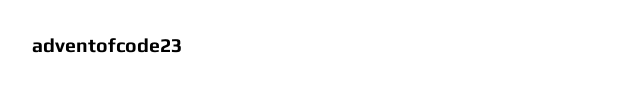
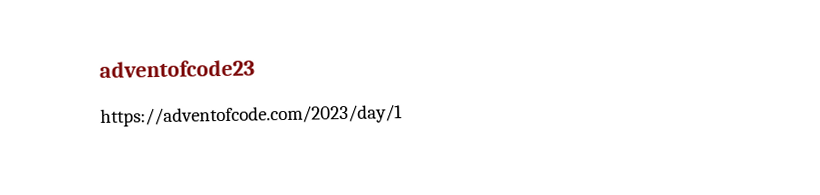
(182, 45) none -> [100,104,403,127] // https://adventofcode.com/2023/day/1

